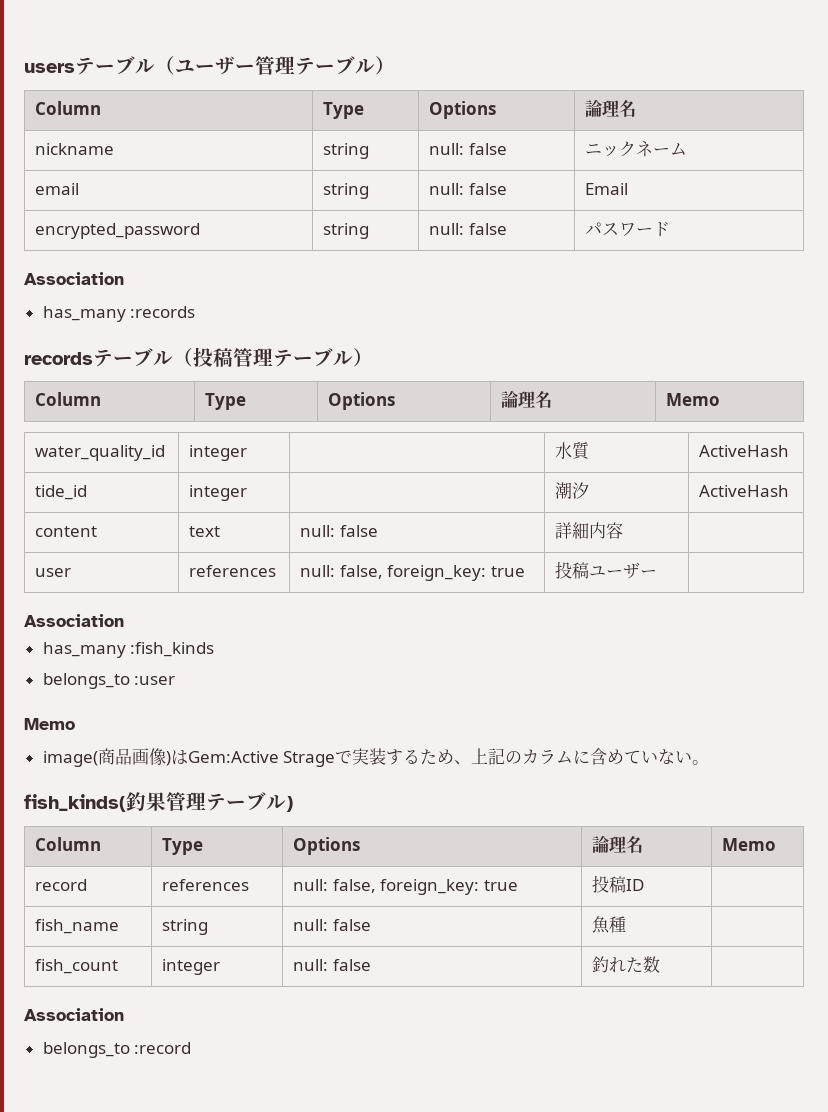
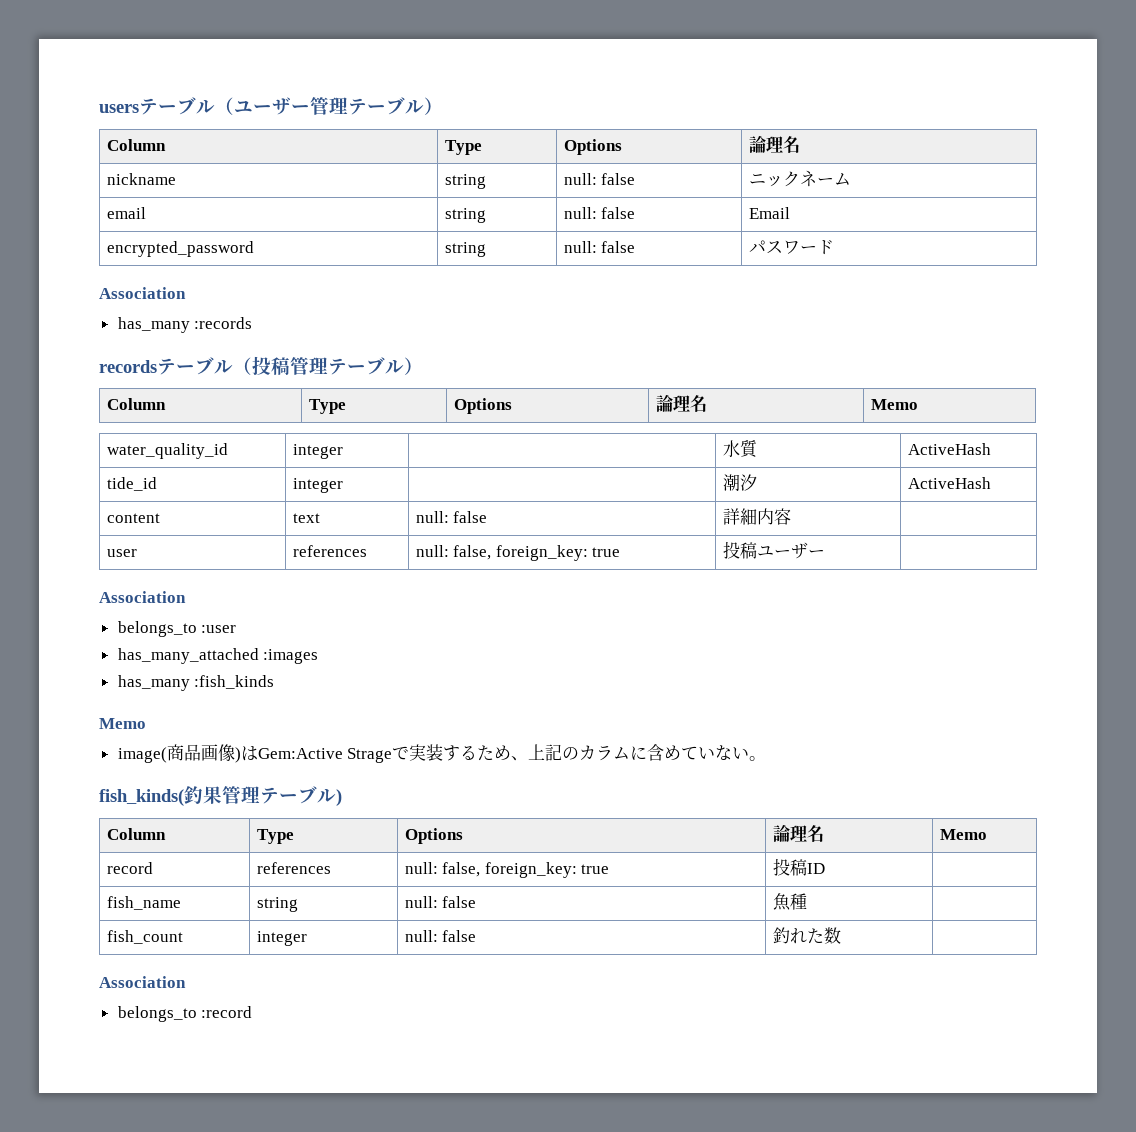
(124, 620) none -> [117,621,237,637] [117,648,319,664] // belongs_to :user // has_many_attached :images
[42,673,176,689] // belongs_to :user -> (275, 682) none

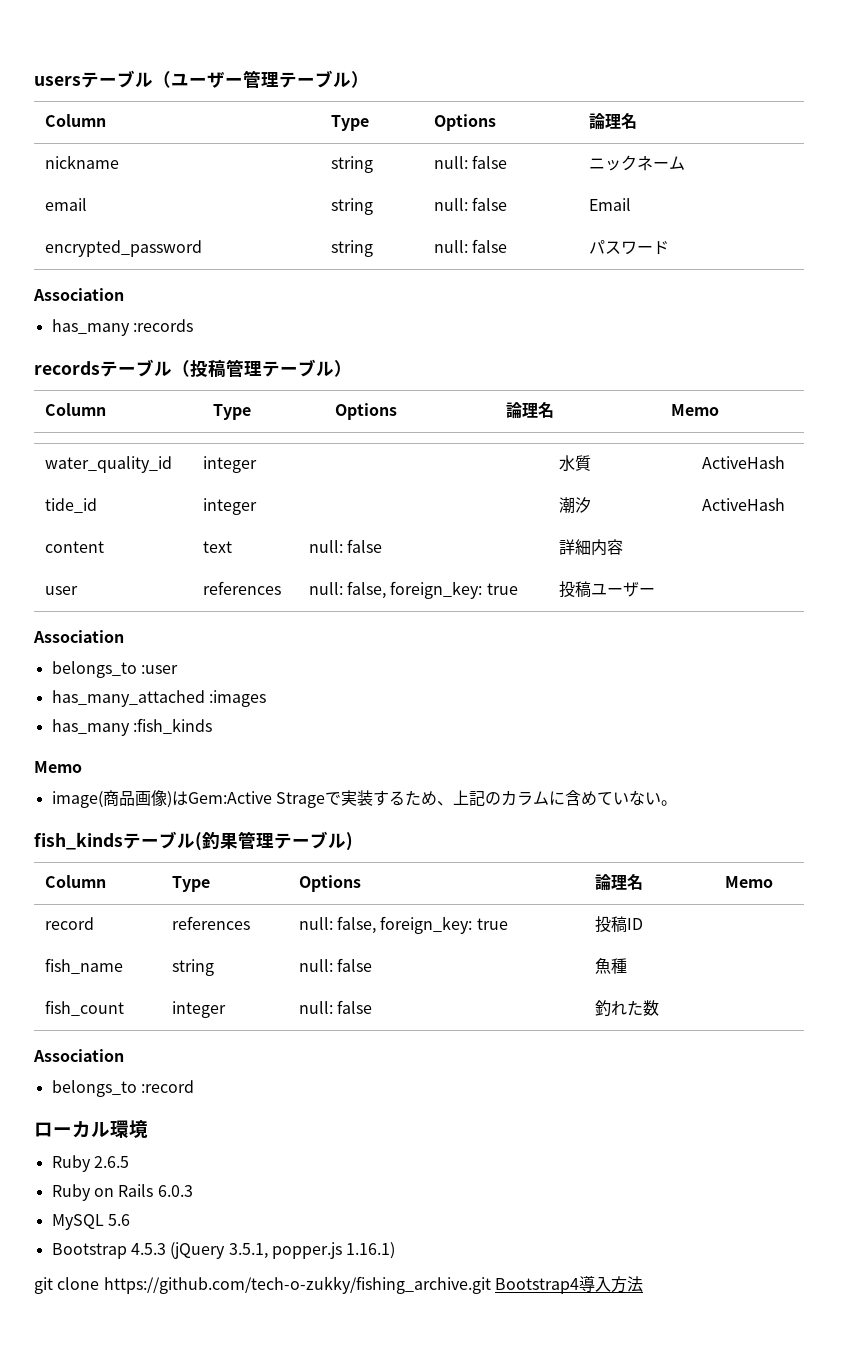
[99,789,184,806] fish_kinds( -> [34,831,202,851] fish_kindsテーブル(
(253, 1012) none -> [34,1120,148,1138] [51,1155,129,1172] [51,1184,193,1201] [51,1214,130,1230] [51,1242,396,1259] [34,1275,643,1294] // ローカル環境 // Ruby 2.6.5 // Ruby on Rails 6.0.3 // MySQL 5.6 // Bootstrap 4.5.3 (jQuery 3.5.1, popper.js 1.16.1) // git clone https://github.com/tech-o-zukky/fishing_archive.git Bootstrap4導入方法

